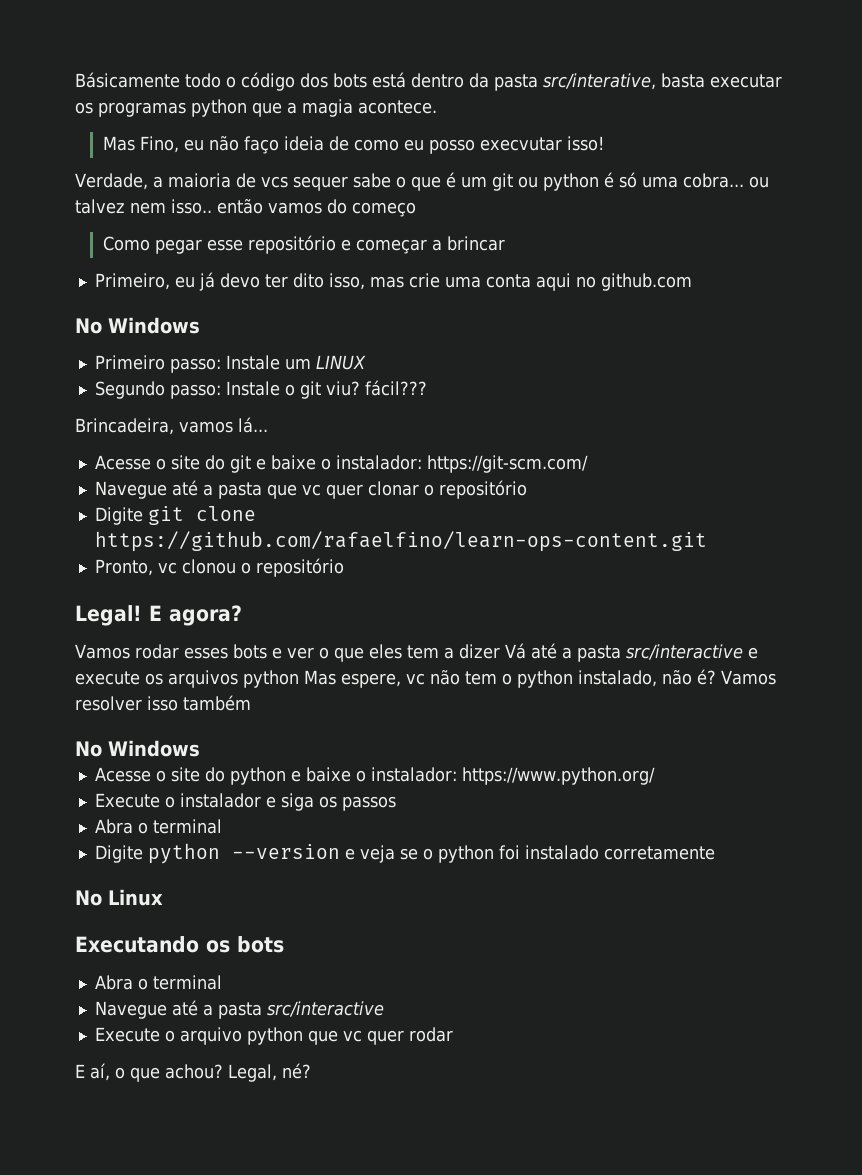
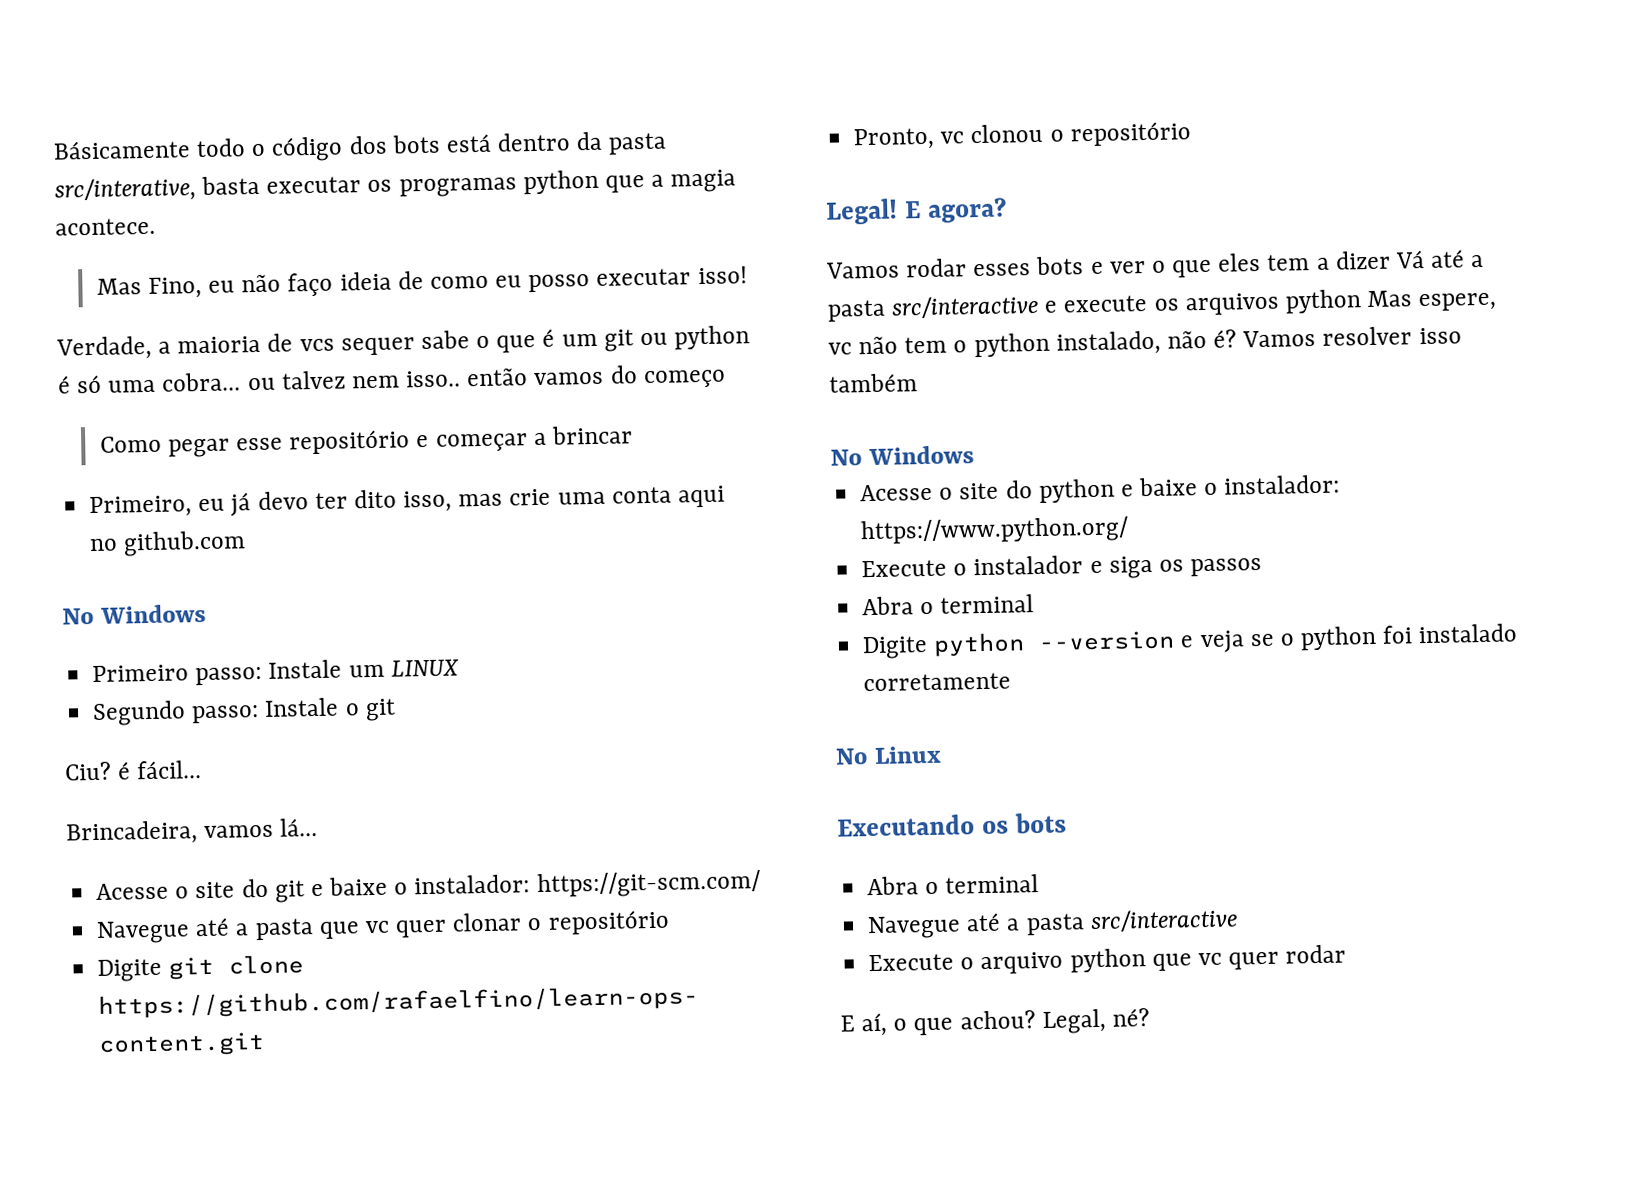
[480,137,563,151] execvutar -> [596,268,692,286] executar
[325,380,427,396] viu? fácil??? -> [64,760,203,781] // Ciu? é fácil...

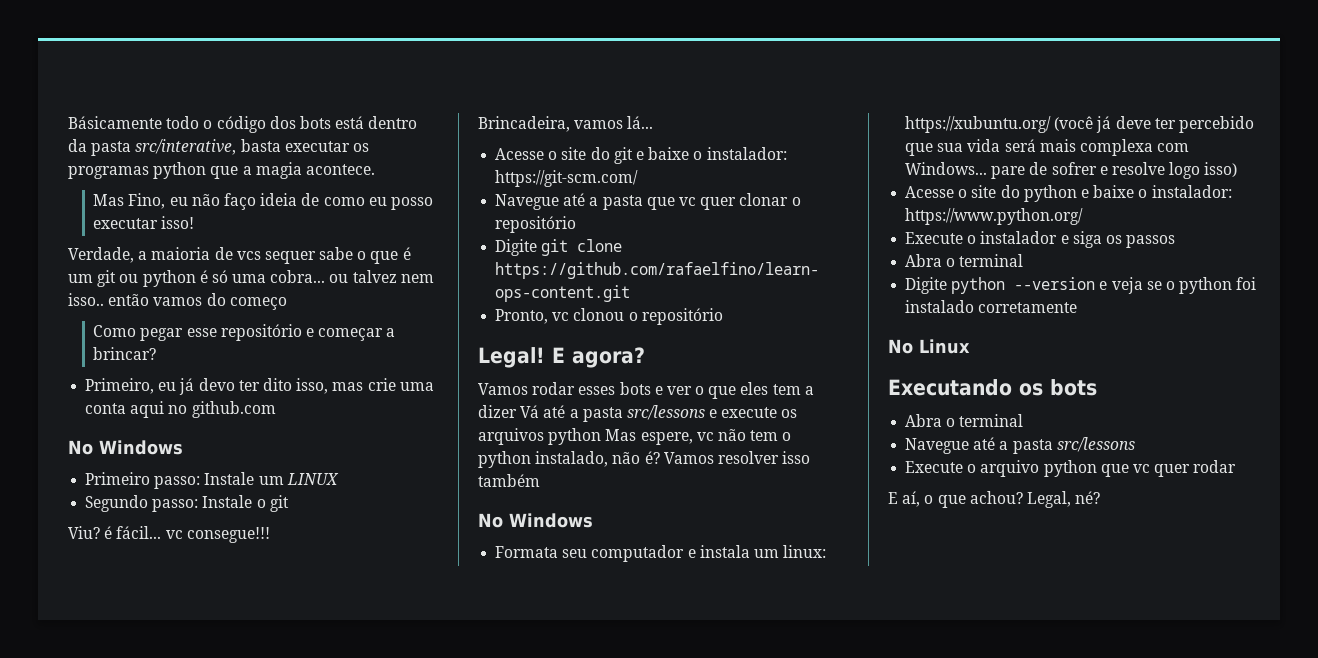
[550,425,633,445] brincar -> [93,347,157,360] brincar?
[64,761,112,781] Ciu? -> [68,526,100,539] Viu?
(203, 770) none -> [165,527,270,543] vc consegue!!!
[891,294,1040,319] src/interactive -> [626,405,705,420] src/lessons
(974, 455) none -> [495,545,827,562] [905,116,1254,133] [905,139,1190,156] [905,162,1238,179] // Formata seu computador e instala um linux: https://xubuntu.org/ (você já deve ter percebido que sua vida será mais complexa com Windows... pare de sofrer e resolve logo isso)
[1089,908,1238,933] src/interactive -> [1056,437,1135,452] src/lessons

